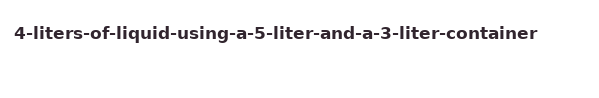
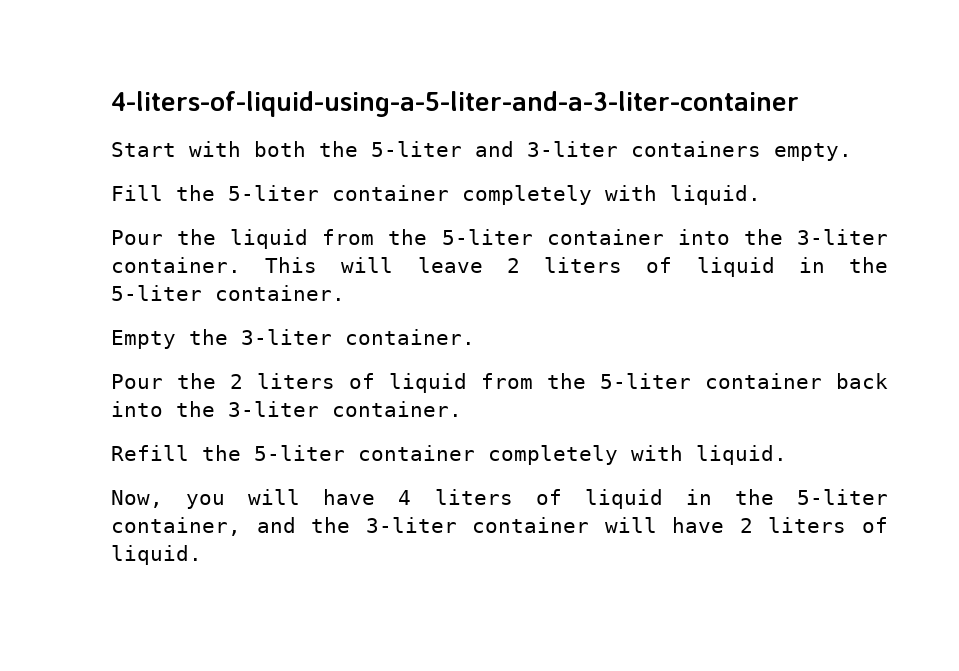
(538, 34) none -> [111,141,852,161] [111,185,761,205] [111,229,888,249] [111,257,888,277] [111,285,345,301] [111,329,475,349] [111,373,888,393] [111,401,462,417] [111,445,787,465] [111,489,889,509] [111,517,888,536] [111,545,202,565] // Start with both the 5-liter and 3-liter containers empty. // Fill the 5-liter container completely with liquid. // Pour the liquid from the 5-liter container into the 3-liter container. This will leave 2 liters of liquid in the 5-liter container. // Empty the 3-liter container. // Pour the 2 liters of liquid from the 5-liter container back into the 3-liter container. // Refill the 5-liter container completely with liquid. // Now, you will have 4 liters of liquid in the 5-liter container, and the 3-liter container will have 2 liters of liquid.

